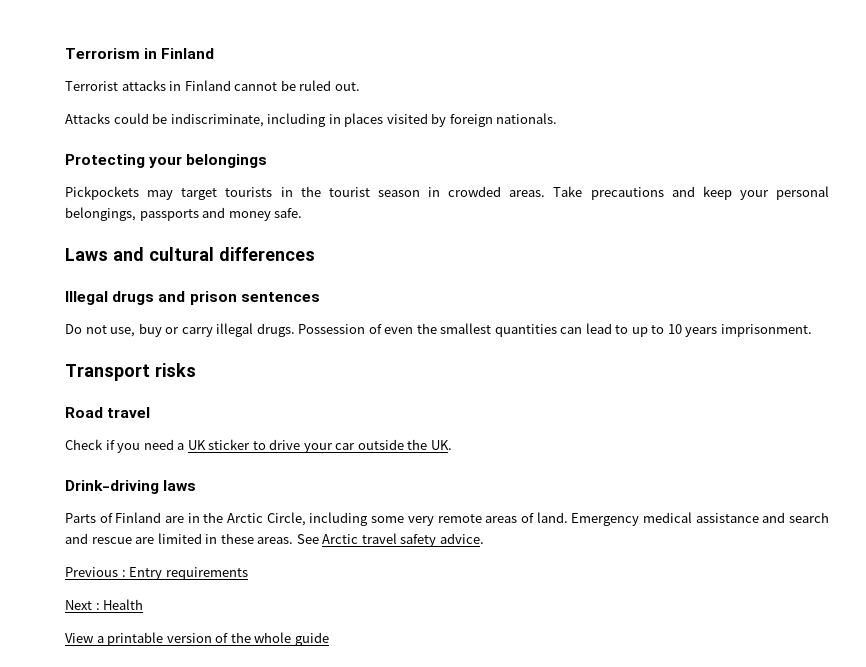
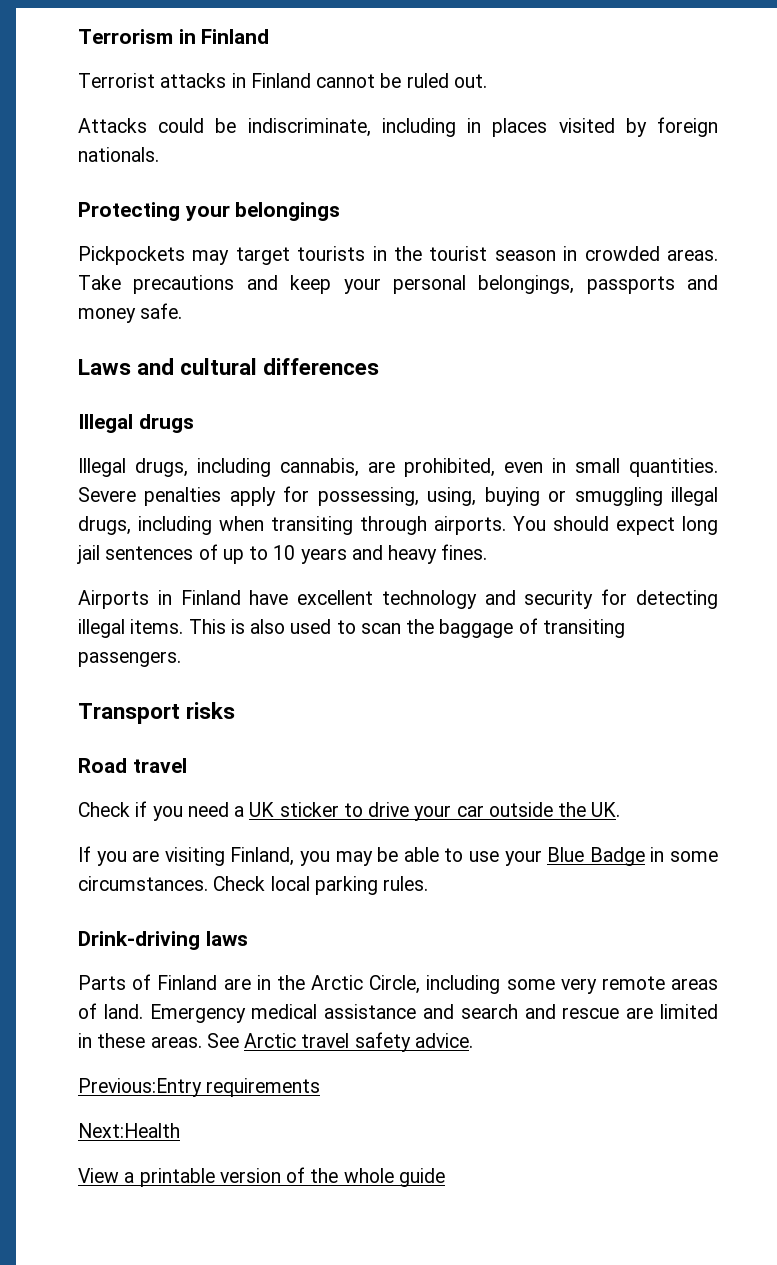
[158,291,320,305] [65,323,812,337] and prison sentences // Do not use, buy or carry illegal drugs. Possession of even the smallest quantities can lead to up to 10 years imprisonment. -> [78,458,718,477] [78,486,719,506] [78,516,718,535] [77,544,488,564] [78,589,718,609] [78,618,625,638] [78,651,181,667] // Illegal drugs, including cannabis, are prohibited, even in small quantities. Severe penalties apply for possessing, using, buying or smuggling illegal drugs, including when transiting through airports. You should expect long jail sentences of up to 10 years and heavy fines. // Airports in Finland have excellent technology and security for detecting illegal items. This is also used to scan the baggage of transiting passengers.
(452, 445) none -> [78,846,719,866] [78,876,429,895] // If you are visiting Finland, you may be able to use your Blue Badge in some circumstances. Check local parking rules.
[65,567,248,580] [65,599,144,610] Previous : Entry requirements // Next : Health -> [78,1078,321,1097] [78,1123,180,1138] Previous:Entry requirements // Next:Health

